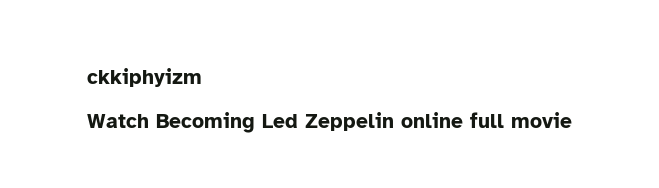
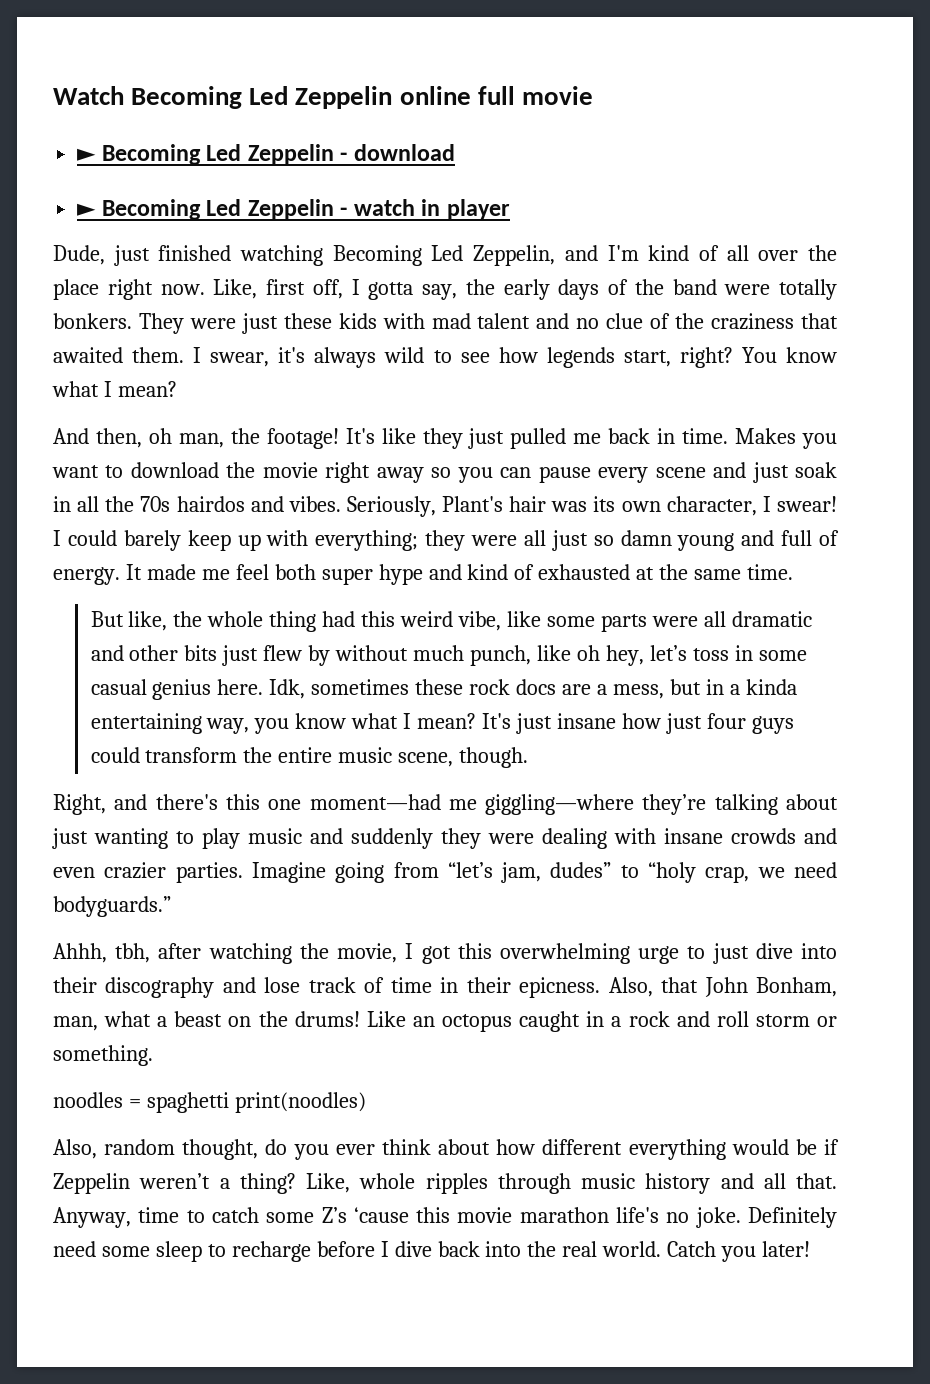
[87,68,202,87] ckkiphyizm // -> (53, 95) none
(572, 120) none -> [77,144,455,165] [77,199,510,220] [53,245,838,266] [53,279,837,300] [53,313,838,334] [53,347,837,368] [52,381,177,397] [53,428,837,449] [52,462,837,483] [53,496,837,517] [53,530,839,551] [53,564,794,585] [90,611,812,632] [90,645,807,666] [90,679,797,700] [90,713,794,734] [90,747,529,768] [53,794,838,815] [52,828,837,849] [53,862,837,883] [53,896,171,917] [53,943,837,964] [53,977,837,998] [53,1011,838,1032] [53,1045,153,1066] [53,1092,366,1113] [53,1139,839,1160] [53,1173,837,1194] [53,1207,837,1228] [53,1241,811,1262] // ► Becoming Led Zeppelin - download // ► Becoming Led Zeppelin - watch in player // Dude, just finished watching Becoming Led Zeppelin, and I'm kind of all over the place right now. Like, first off, I gotta say, the early days of the band were totally bonkers. They were just these kids with mad talent and no clue of the craziness that awaited them. I swear, it's always wild to see how legends start, right? You know what I mean? // And then, oh man, the footage! It's like they just pulled me back in time. Makes you want to download the movie right away so you can pause every scene and just soak in all the 70s hairdos and vibes. Seriously, Plant's hair was its own character, I swear! I could barely keep up with everything; they were all just so damn young and full of energy. It made me feel both super hype and kind of exhausted at the same time. // But like, the whole thing had this weird vibe, like some parts were all dramatic and other bits just flew by without much punch, like oh hey, let’s toss in some casual genius here. Idk, sometimes these rock docs are a mess, but in a kinda entertaining way, you know what I mean? It's just insane how just four guys could transform the entire music scene, though. // Right, and there's this one moment—had me giggling—where they’re talking about just wanting to play music and suddenly they were dealing with insane crowds and even crazier parties. Imagine going from “let’s jam, dudes” to “holy crap, we need bodyguards.” // Ahhh, tbh, after watching the movie, I got this overwhelming urge to just dive into their discography and lose track of time in their epicness. Also, that John Bonham, man, what a beast on the drums! Like an octopus caught in a rock and roll storm or something. // noodles = spaghetti print(noodles) // Also, random thought, do you ever think about how different everything would be if Zeppelin weren’t a thing? Like, whole ripples through music history and all that. Anyway, time to catch some Z’s ‘cause this movie marathon life's no joke. Definitely need some sleep to recharge before I dive back into the real world. Catch you later!

